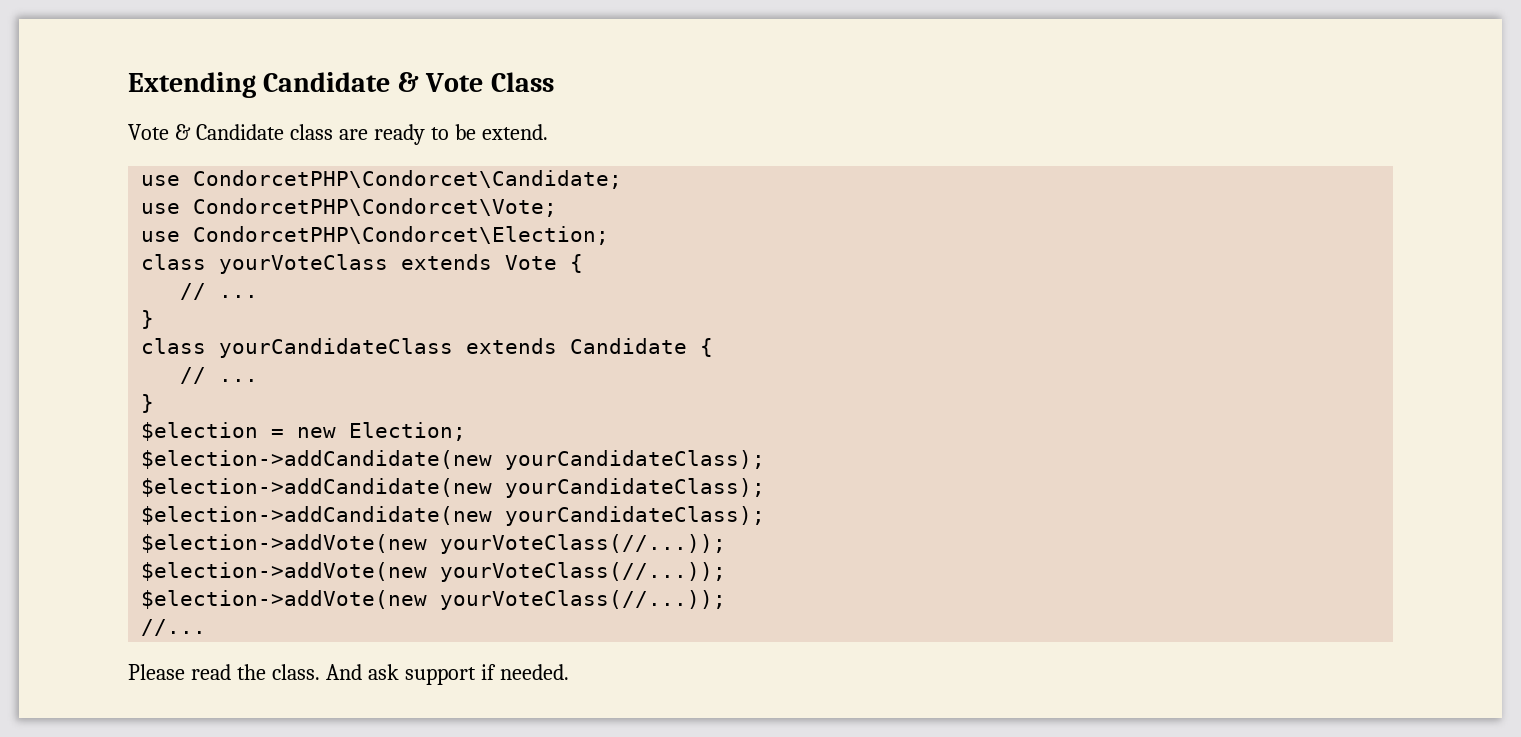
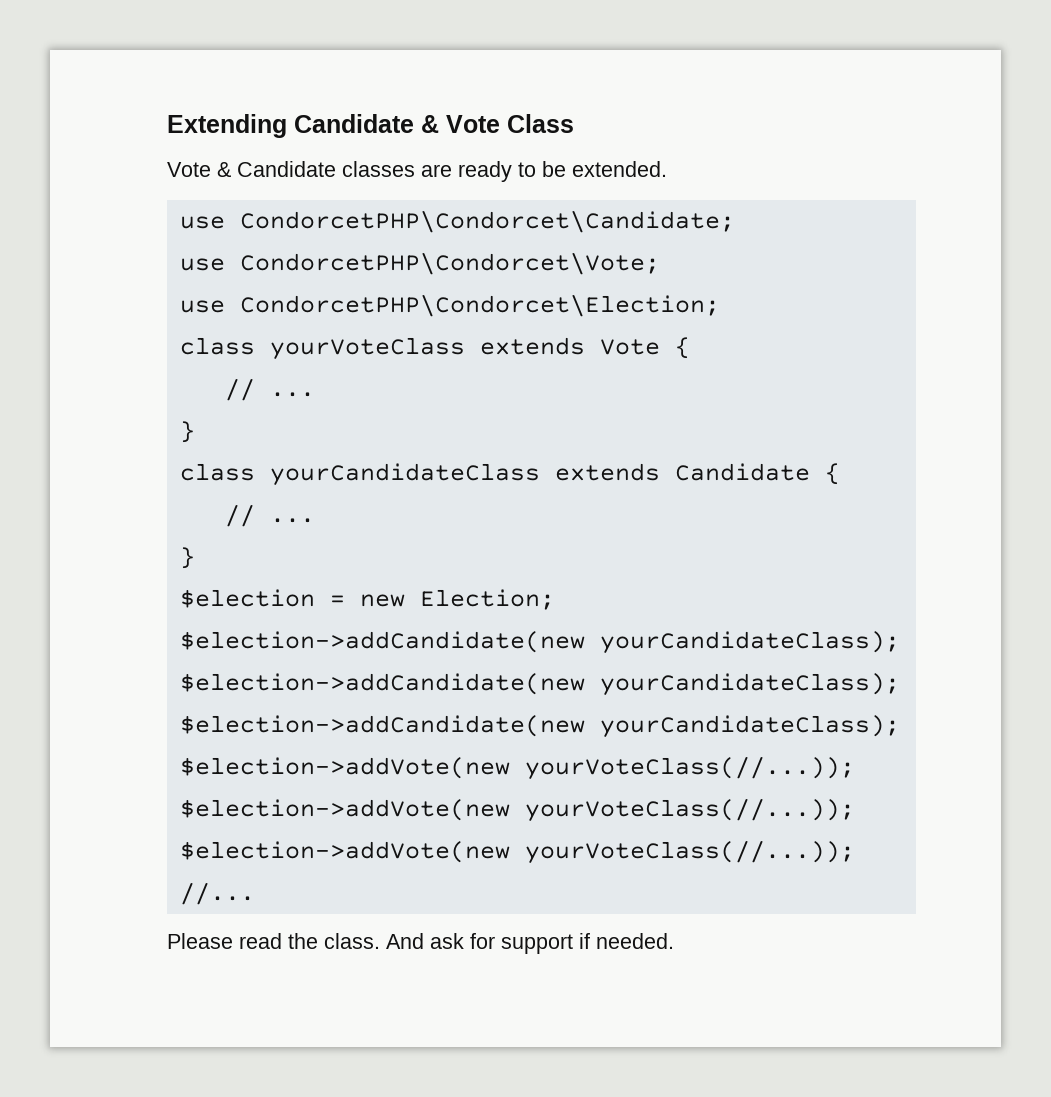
[289,124,333,140] class -> [342,161,415,177] classes
[481,124,548,140] extend. -> [572,161,667,177] extended.
(399, 672) none -> [470,933,495,949] for

